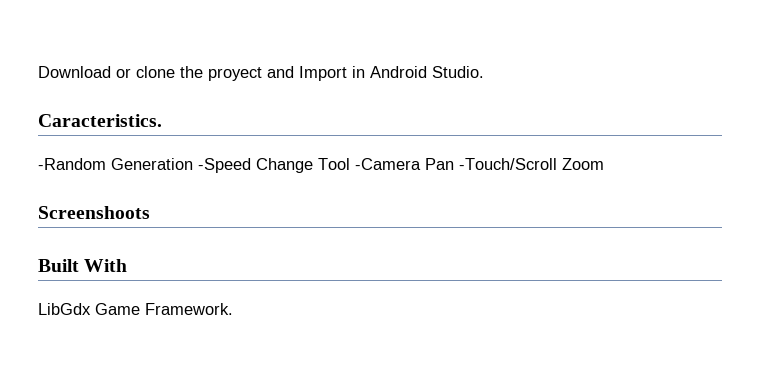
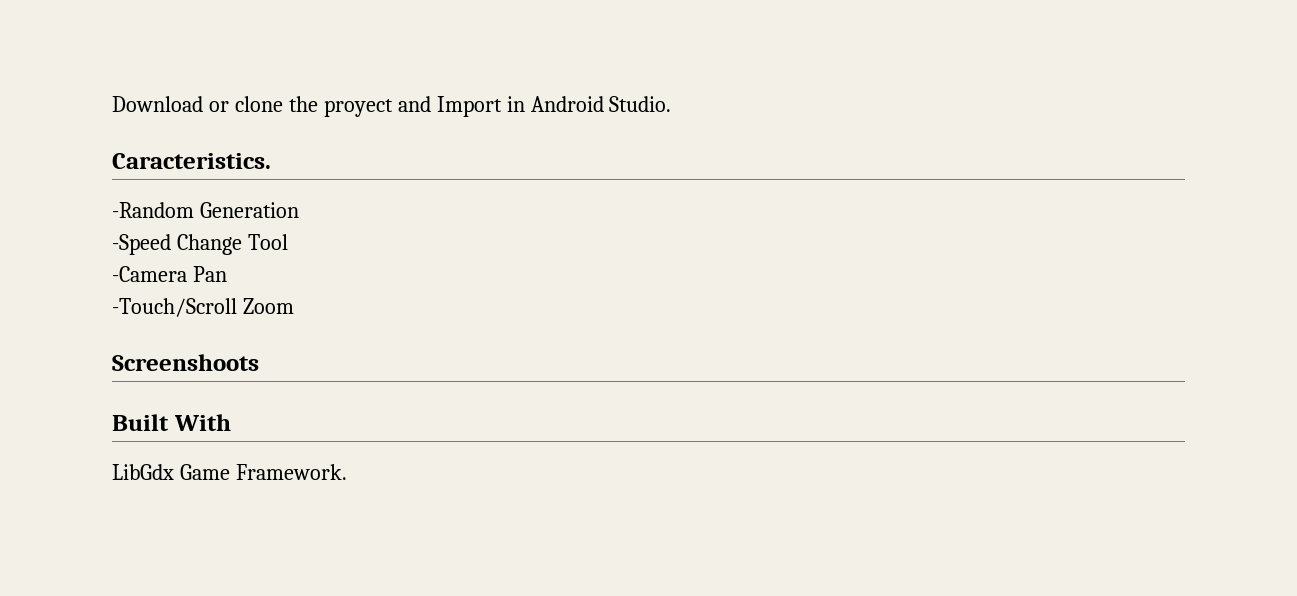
(193, 164) none -> (299, 210) //
(350, 164) none -> (288, 242) //
(454, 164) none -> (227, 274) //

